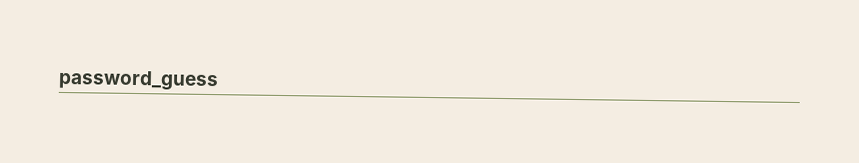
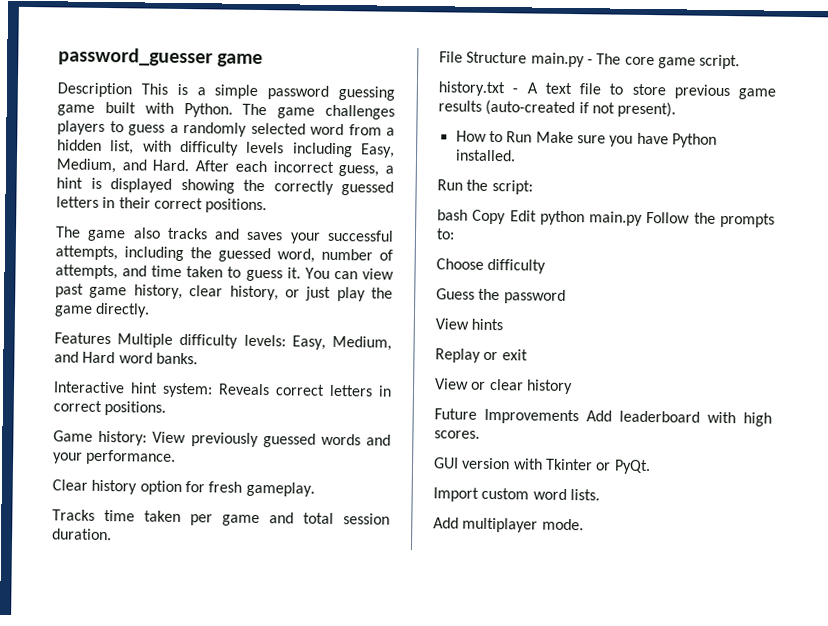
[58,69,219,92] password_guess -> [58,47,264,68] [57,82,395,101] [57,101,395,120] [57,120,395,137] [57,139,395,158] [56,158,394,177] [56,177,394,196] [56,196,268,214] [55,226,394,244] [55,245,393,263] [55,264,394,282] [55,283,393,302] [54,302,151,318] [54,332,392,351] [54,351,198,365] [53,381,392,398] [53,400,167,416] [53,430,391,448] [53,449,177,465] [52,479,315,497] [52,509,390,527] [52,528,112,541] [439,51,741,70] [438,81,776,100] [438,99,677,118] [455,130,717,148] [454,149,516,162] [437,179,533,195] [437,209,775,228] [436,228,455,240] [436,258,547,274] [436,288,566,304] [435,318,504,331] [435,348,528,363] [435,378,573,395] [434,408,772,427] [434,430,480,439] [433,457,651,475] [433,487,600,502] [433,517,584,533] password_guesser game // Description This is a simple password guessing game built with Python. The game challenges players to guess a randomly selected word from a hidden list, with difficulty levels including Easy, Medium, and Hard. After each incorrect guess, a hint is displayed showing the correctly guessed letters in their correct positions. // The game also tracks and saves your successful attempts, including the guessed word, number of attempts, and time taken to guess it. You can view past game history, clear history, or just play the game directly. // Features Multiple difficulty levels: Easy, Medium, and Hard word banks. // Interactive hint system: Reveals correct letters in correct positions. // Game history: View previously guessed words and your performance. // Clear history option for fresh gameplay. // Tracks time taken per game and total session duration. // File Structure main.py - The core game script. // history.txt - A text file to store previous game results (auto-created if not present). // How to Run Make sure you have Python installed. // Run the script: // bash Copy Edit python main.py Follow the prompts to: // Choose difficulty // Guess the password // View hints // Replay or exit // View or clear history // Future Improvements Add leaderboard with high scores. // GUI version with Tkinter or PyQt. // Import custom word lists. // Add multiplayer mode.

